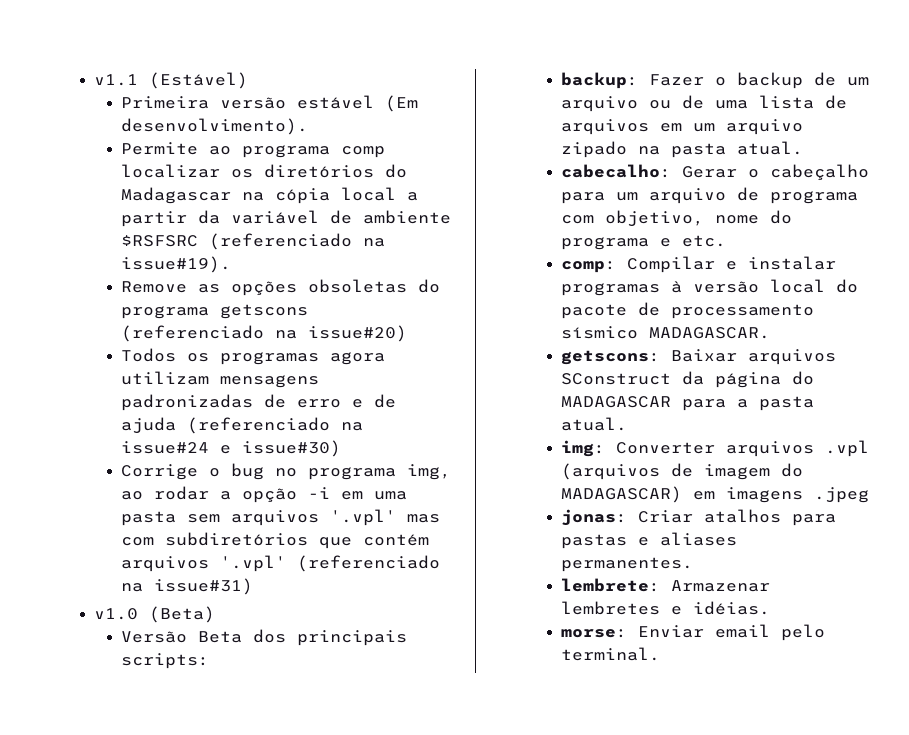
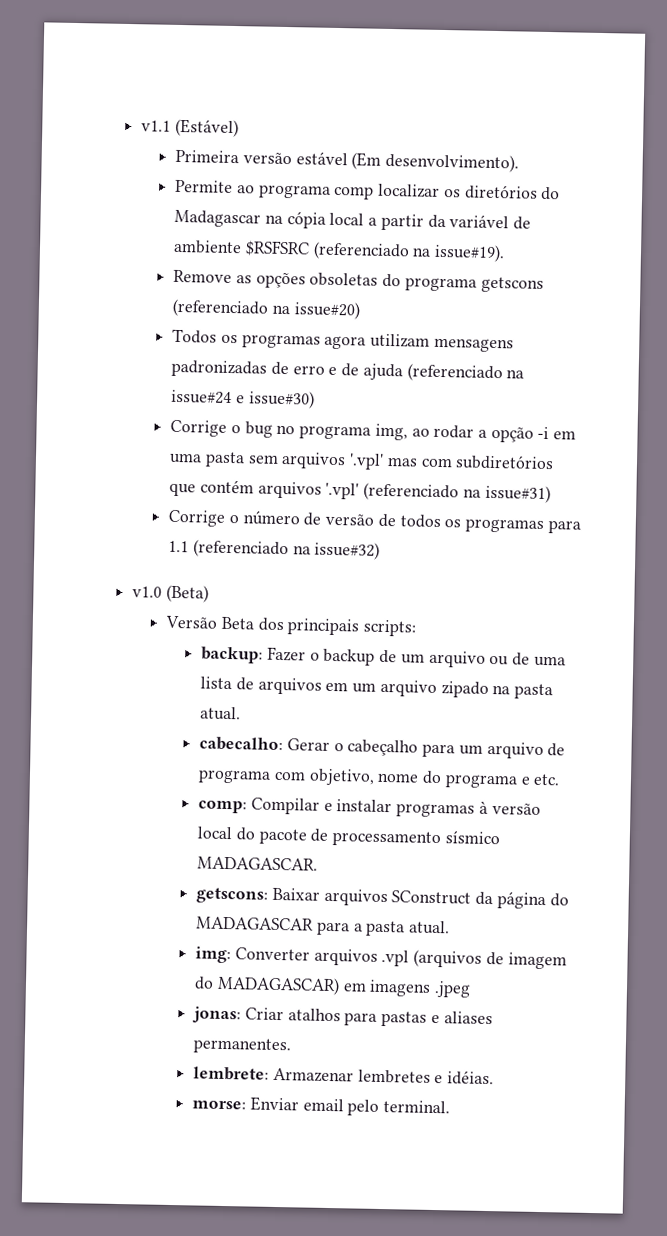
(254, 586) none -> [168,509,581,534] [168,539,381,560] // Corrige o número de versão de todos os programas para 1.1 (referenciado na issue#32)

